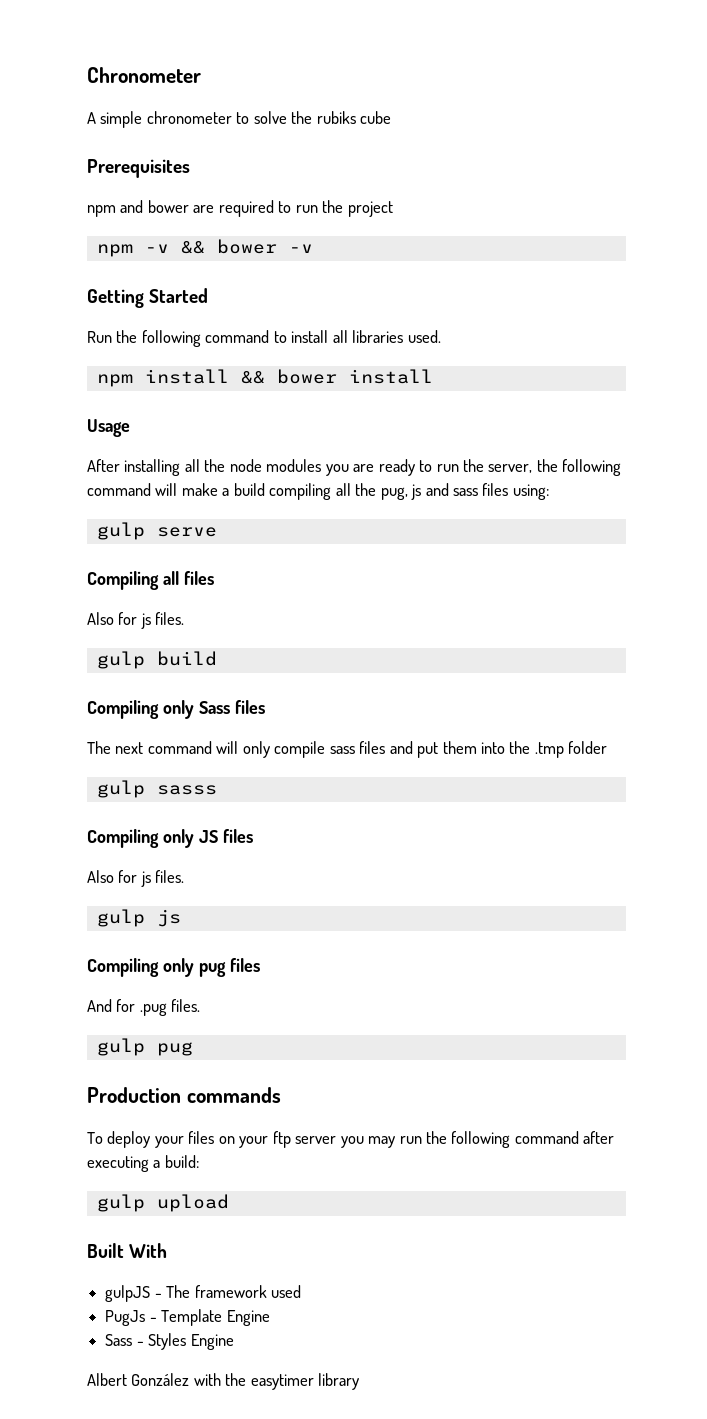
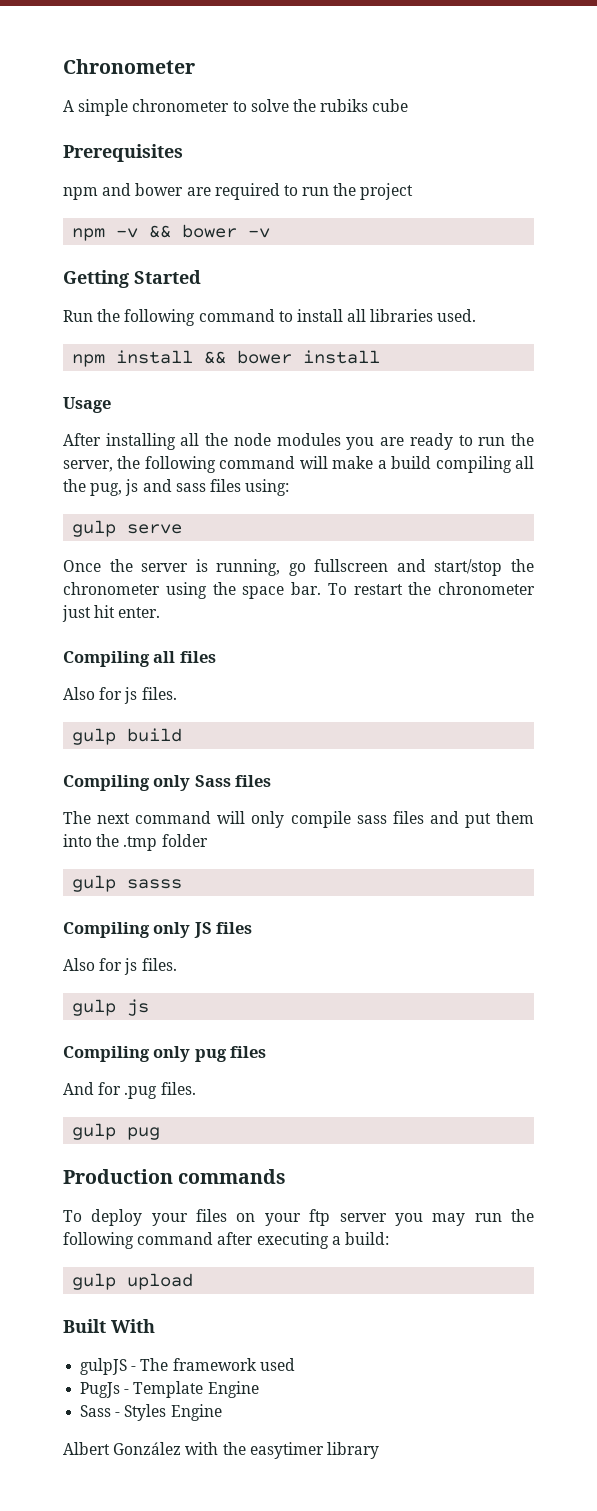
(217, 532) none -> [63,559,534,576] [63,582,535,599] [62,605,161,622] // Once the server is running, go fullscreen and start/stop the chronometer using the space bar. To restart the chronometer just hit enter.

